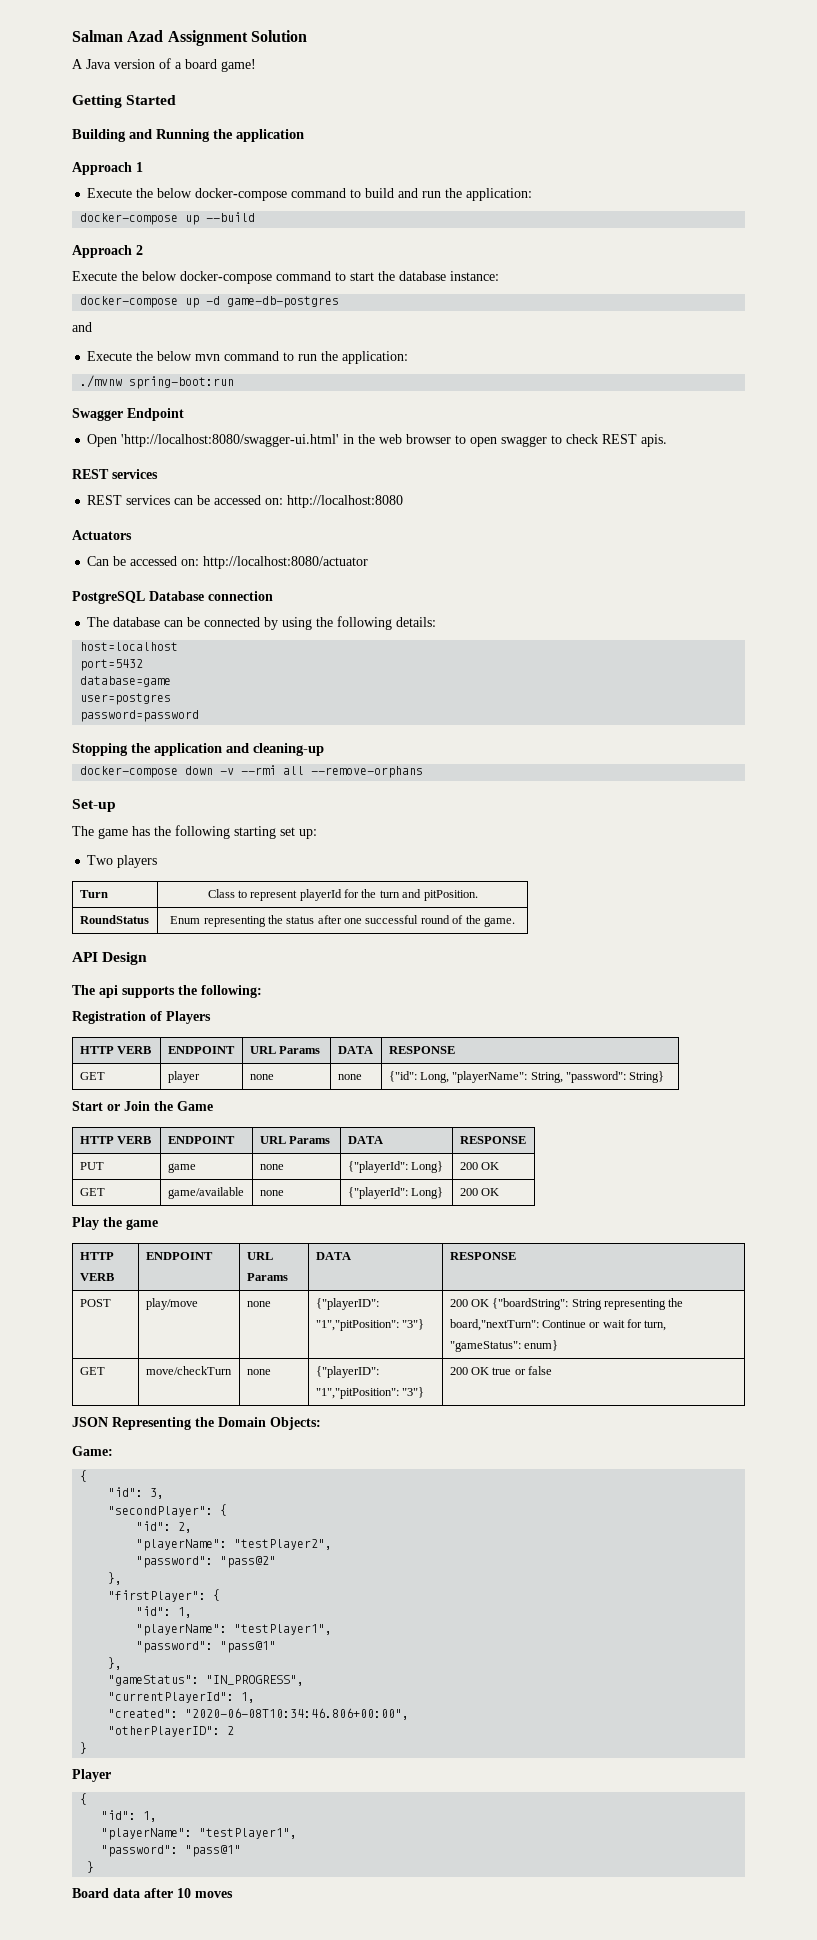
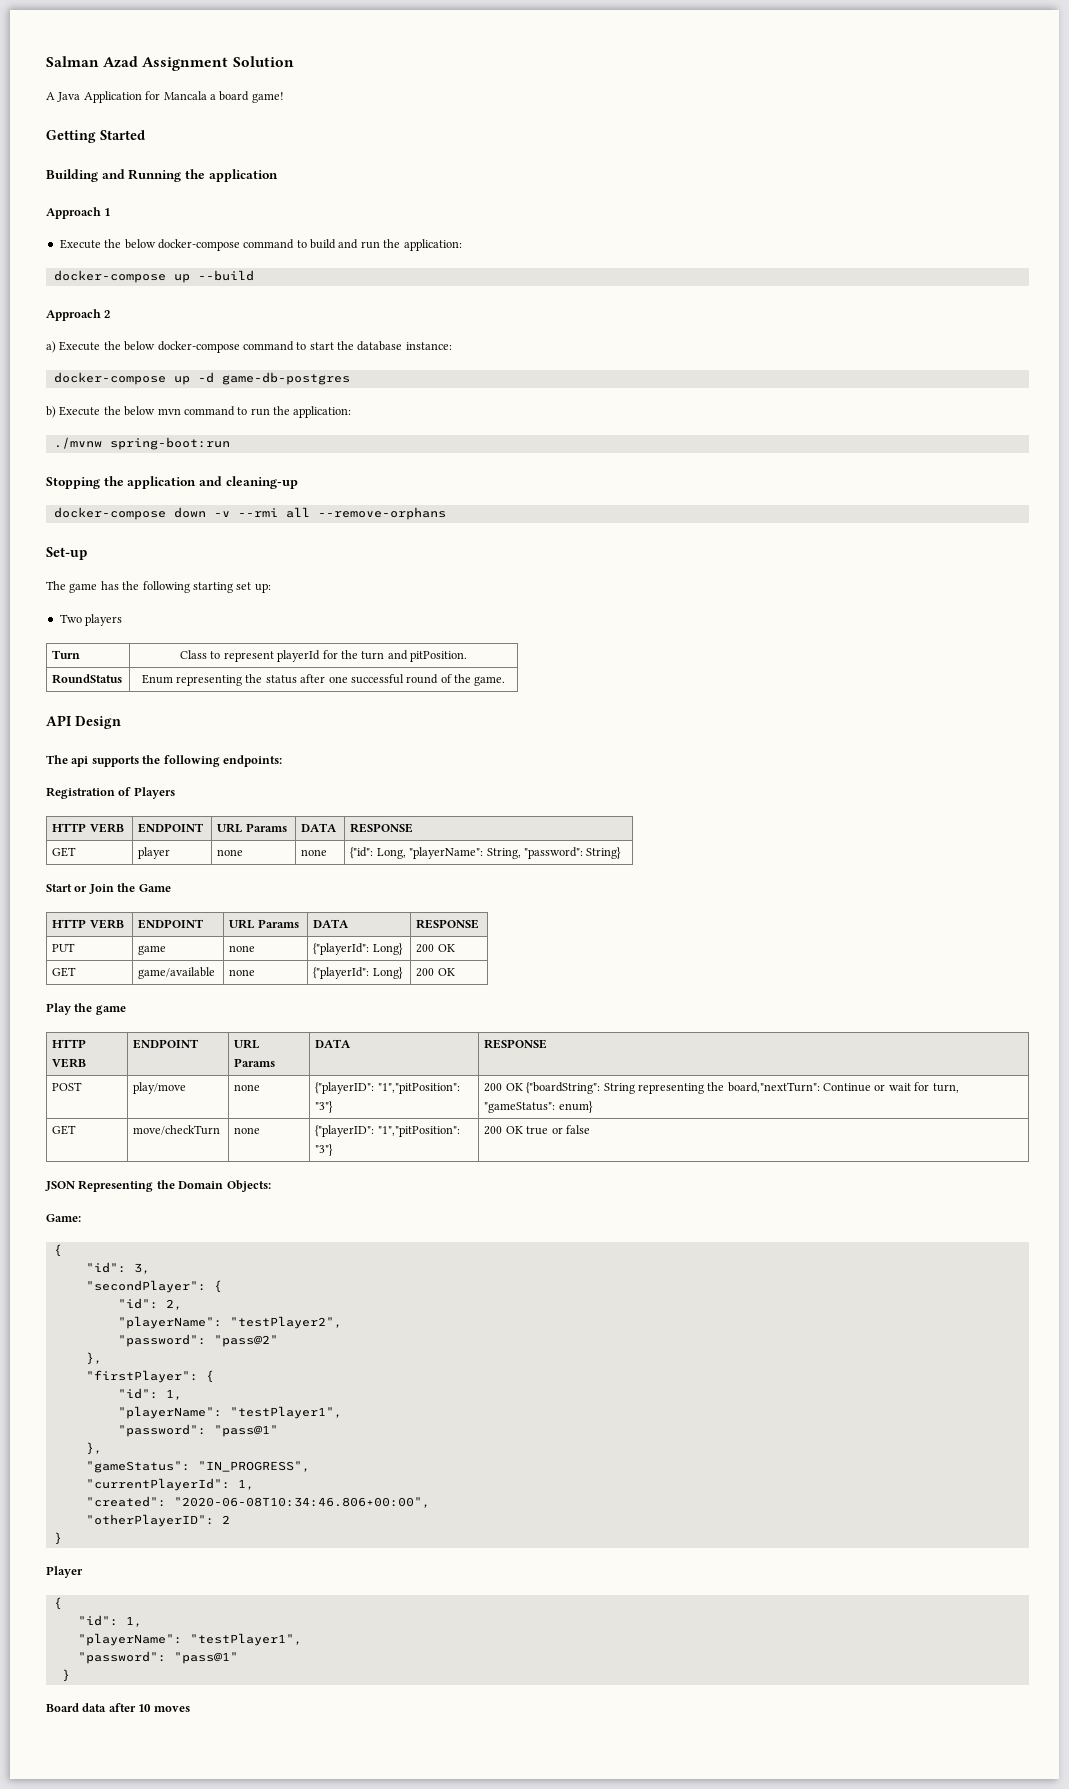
[114,58,171,69] version of -> [83,91,207,103] Application for Mancala
(143, 250) none -> [46,341,56,353] a)
[72,322,92,332] and // -> [46,406,56,418] b)
[72,408,184,421] [87,434,668,447] [72,469,158,479] [87,495,404,508] [72,530,132,540] [87,556,369,569] [72,591,273,604] [87,616,437,630] [80,642,179,651] [80,659,144,671] [80,676,172,687] [80,693,172,705] [80,710,200,722] // Swagger Endpoint // Open 'http://localhost:8080/swagger-ui.html' in the web browser to open swagger to check REST apis. // REST services // REST services can be accessed on: http://localhost:8080 // Actuators // Can be accessed on: http://localhost:8080/actuator // PostgreSQL Database connection // The database can be connected by using the following details: // host=localhost // port=5432 // database=game // user=postgres // password=password -> (230, 443) none
[201,985,262,998] following: -> [163,755,282,767] following endpoints:

